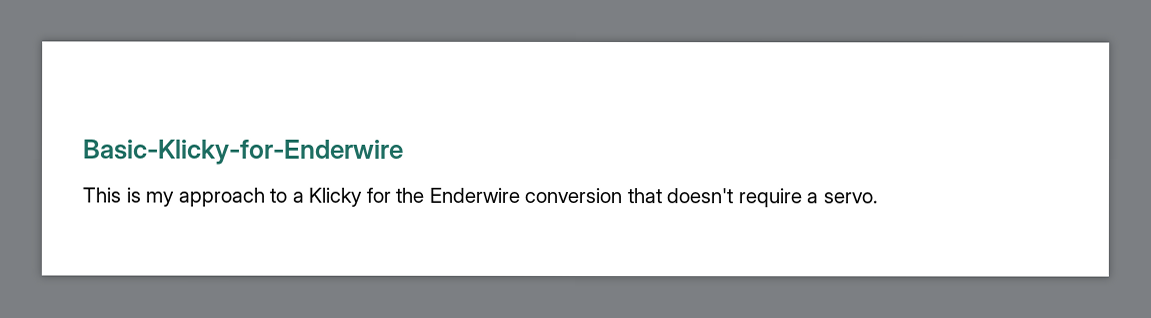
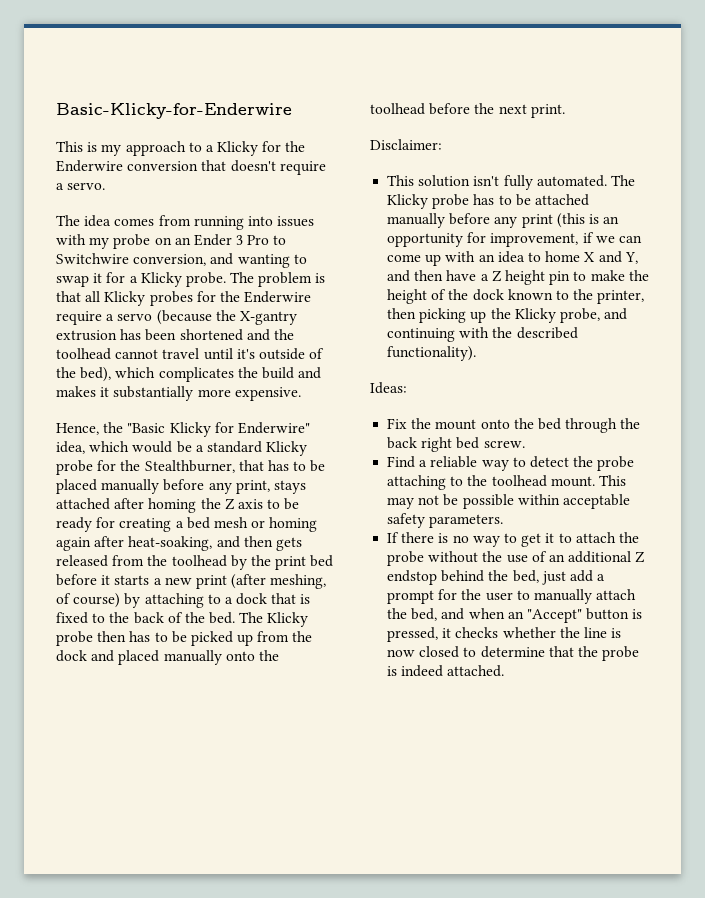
(879, 198) none -> [56,215,315,230] [56,234,287,249] [56,253,307,268] [56,272,326,287] [56,291,312,306] [56,310,297,325] [56,329,294,341] [56,348,325,360] [56,367,322,382] [56,386,301,401] [56,422,310,437] [56,441,308,456] [56,460,326,475] [56,479,306,494] [56,498,300,513] [56,517,318,532] [56,536,302,551] [56,555,334,570] [56,574,327,589] [56,593,311,608] [56,612,309,627] [56,631,313,646] [56,650,279,665] [370,103,565,118] [370,139,442,150] [387,175,635,190] [387,194,589,209] [387,213,620,228] [387,232,642,247] [387,251,638,266] [387,270,649,285] [387,289,645,304] [387,308,628,323] [387,327,578,342] [387,346,477,361] [370,382,407,394] [387,418,641,433] [387,437,525,452] [387,456,635,471] [387,475,626,490] [387,494,630,509] [387,513,504,528] [387,532,639,547] [387,551,645,566] [387,570,606,585] [387,589,637,604] [387,608,643,623] [387,627,622,642] [387,646,640,661] [387,665,505,677] // The idea comes from running into issues with my probe on an Ender 3 Pro to Switchwire conversion, and wanting to swap it for a Klicky probe. The problem is that all Klicky probes for the Enderwire require a servo (because the X-gantry extrusion has been shortened and the toolhead cannot travel until it's outside of the bed), which complicates the build and makes it substantially more expensive. // Hence, the "Basic Klicky for Enderwire" idea, which would be a standard Klicky probe for the Stealthburner, that has to be placed manually before any print, stays attached after homing the Z axis to be ready for creating a bed mesh or homing again after heat-soaking, and then gets released from the toolhead by the print bed before it starts a new print (after meshing, of course) by attaching to a dock that is fixed to the back of the bed. The Klicky probe then has to be picked up from the dock and placed manually onto the toolhead before the next print. // Disclaimer: // This solution isn't fully automated. The Klicky probe has to be attached manually before any print (this is an opportunity for improvement, if we can come up with an idea to home X and Y, and then have a Z height pin to make the height of the dock known to the printer, then picking up the Klicky probe, and continuing with the described functionality). // Ideas: // Fix the mount onto the bed through the back right bed screw. // Find a reliable way to detect the probe attaching to the toolhead mount. This may not be possible within acceptable safety parameters. // If there is no way to get it to attach the probe without the use of an additional Z endstop behind the bed, just add a prompt for the user to manually attach the bed, and when an "Accept" button is pressed, it checks whether the line is now closed to determine that the probe is indeed attached.

